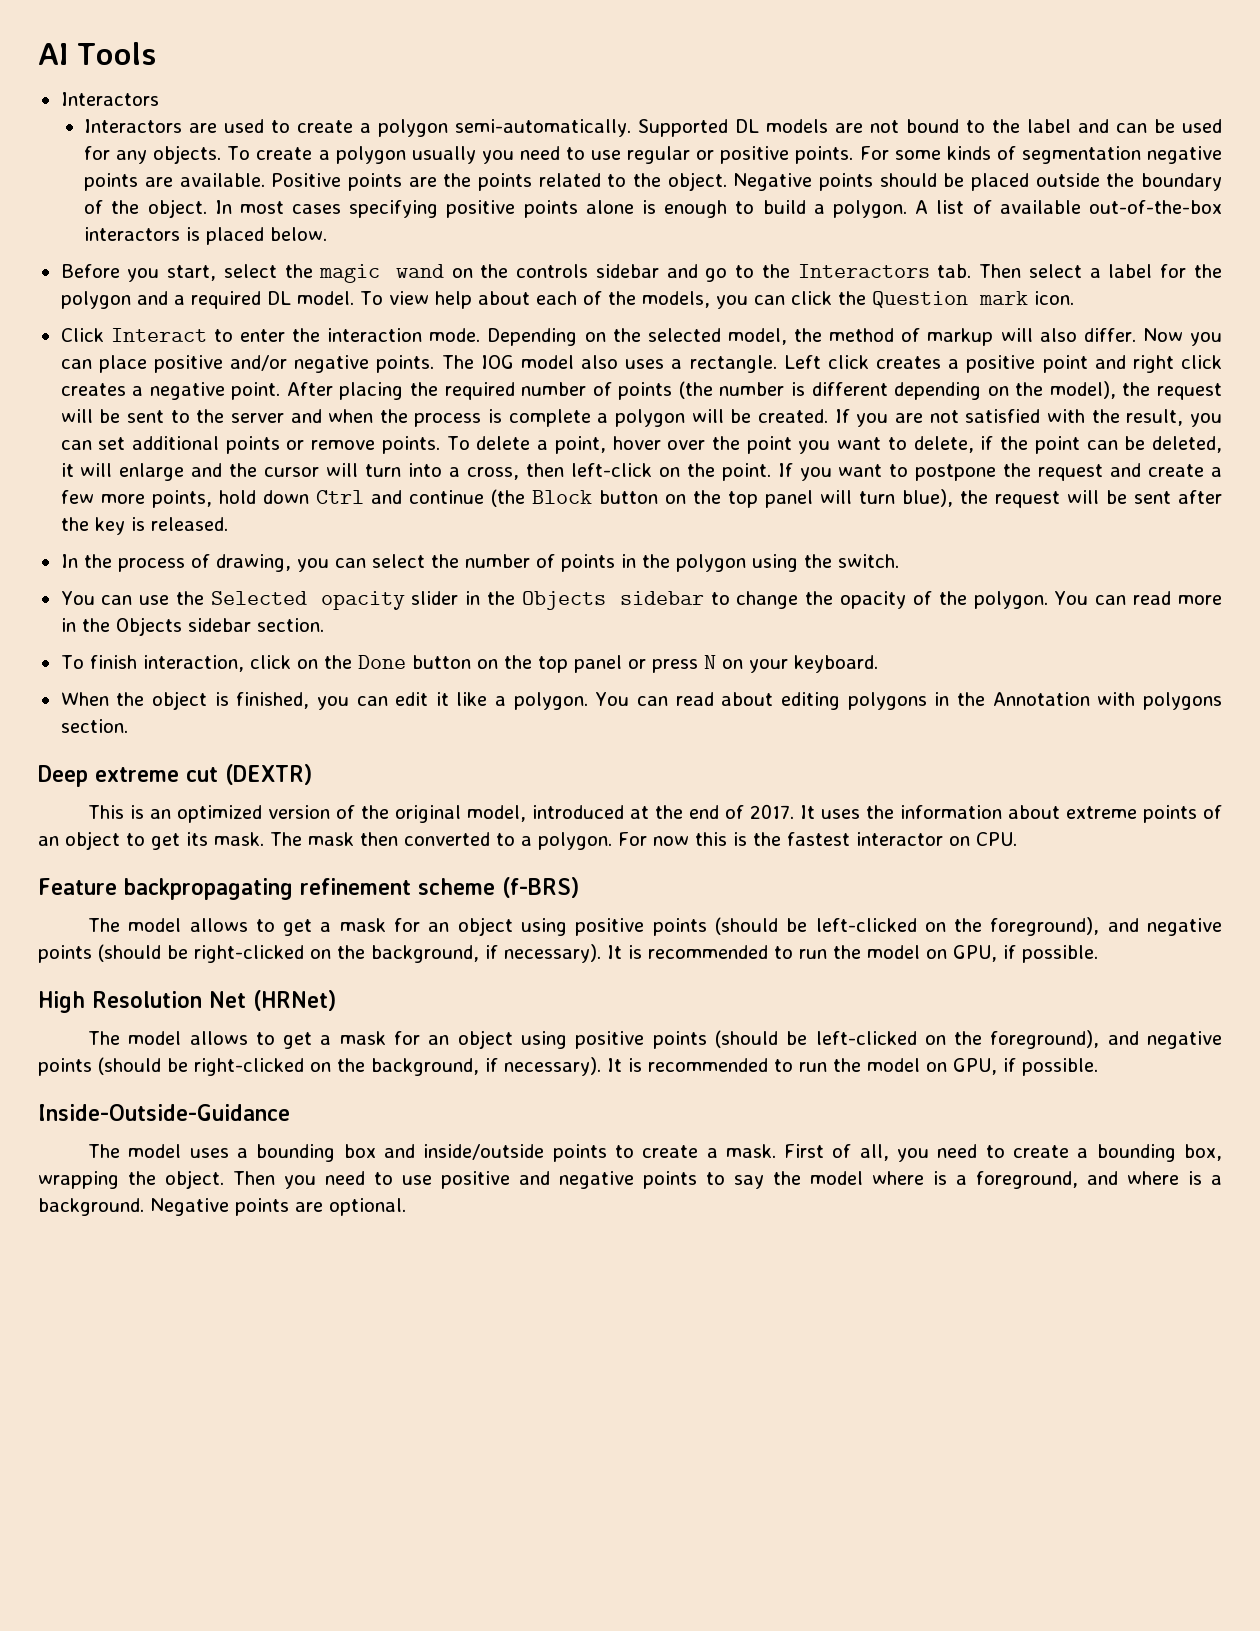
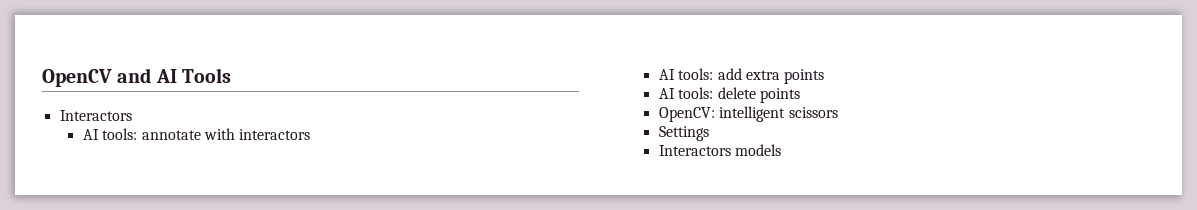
(38, 54) none -> [42,68,152,87] OpenCV and
[84,119,1222,137] [84,145,1222,164] [84,172,1222,191] [84,199,1223,218] [84,227,328,245] [60,264,1223,283] [60,291,1074,309] [60,328,1222,346] [60,355,1223,373] [60,381,1222,400] [60,409,1222,427] [60,436,1222,454] [60,463,1222,481] [60,489,1223,508] [60,517,228,535] [60,554,899,572] [60,591,1222,610] [60,617,324,636] [60,655,878,673] [60,691,1222,710] [60,719,128,733] [38,764,312,787] [87,804,1223,823] [38,831,1017,850] [38,877,579,900] [87,917,1222,936] [38,944,1098,963] [38,990,336,1013] [87,1030,1222,1049] [38,1057,1098,1076] [38,1104,290,1121] [87,1144,1222,1162] [38,1170,1222,1189] [38,1198,406,1216] Interactors are used to create a polygon semi-automatically. Supported DL models are not bound to the label and can be used for any objects. To create a polygon usually you need to use regular or positive points. For some kinds of segmentation negative points are available. Positive points are the points related to the object. Negative points should be placed outside the boundary of the object. In most cases specifying positive points alone is enough to build a polygon. A list of available out-of-the-box interactors is placed below. // Before you start, select the magic wand on the controls sidebar and go to the Interactors tab. Then select a label for the polygon and a required DL model. To view help about each of the models, you can click the Question mark icon. // Click Interact to enter the interaction mode. Depending on the selected model, the method of markup will also differ. Now you can place positive and/or negative points. The IOG model also uses a rectangle. Left click creates a positive point and right click creates a negative point. After placing the required number of points (the number is different depending on the model), the request will be sent to the server and when the process is complete a polygon will be created. If you are not satisfied with the result, you can set additional points or remove points. To delete a point, hover over the point you want to delete, if the point can be deleted, it will enlarge and the cursor will turn into a cross, then left-click on the point. If you want to postpone the request and create a few more points, hold down Ctrl and continue (the Block button on the top panel will turn blue), the request will be sent after the key is released. // In the process of drawing, you can select the number of points in the polygon using the switch. // You can use the Selected opacity slider in the Objects sidebar to change the opacity of the polygon. You can read more in the Objects sidebar section. // To finish interaction, click on the Done button on the top panel or press N on your keyboard. // When the object is finished, you can edit it like a polygon. You can read about editing polygons in the Annotation with polygons section. // Deep extreme cut (DEXTR) // This is an optimized version of the original model, introduced at the end of 2017. It uses the information about extreme points of an object to get its mask. The mask then converted to a polygon. For now this is the fastest interactor on CPU. // Feature backpropagating refinement scheme (f-BRS) // The model allows to get a mask for an object using positive points (should be left-clicked on the foreground), and negative points (should be right-clicked on the background, if necessary). It is recommended to run the model on GPU, if possible. // High Resolution Net (HRNet) // The model allows to get a mask for an object using positive points (should be left-clicked on the foreground), and negative points (should be right-clicked on the background, if necessary). It is recommended to run the model on GPU, if possible. // Inside-Outside-Guidance // The model uses a bounding box and inside/outside points to create a mask. First of all, you need to create a bounding box, wrapping the object. Then you need to use positive and negative points to say the model where is a foreground, and where is a background. Negative points are optional. -> [82,128,311,140] [658,68,825,84] [658,87,800,103] [658,106,838,122] [658,126,709,141] [658,144,782,156] AI tools: annotate with interactors // AI tools: add extra points // AI tools: delete points // OpenCV: intelligent scissors // Settings // Interactors models

